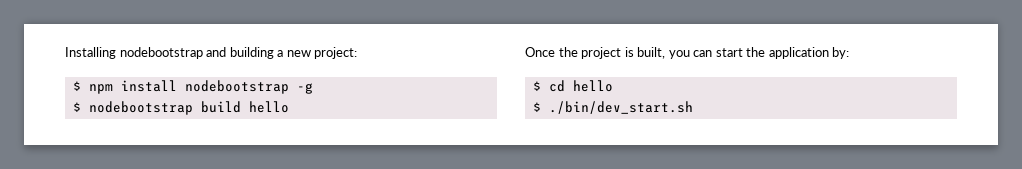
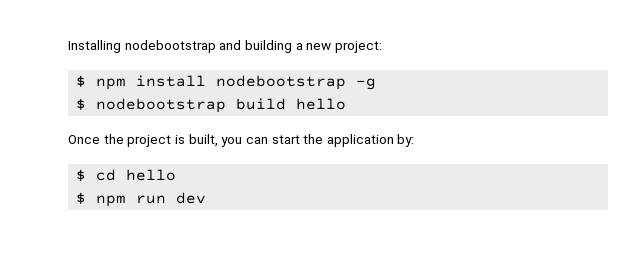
[548,101,693,114] ./bin/dev_start.sh -> [96,192,207,207] npm run dev

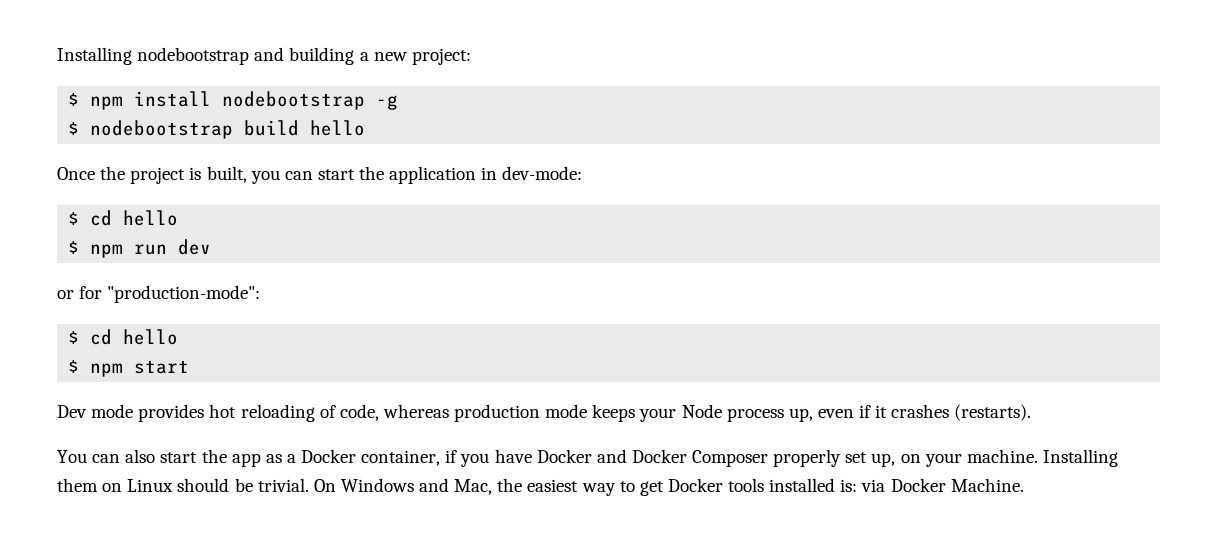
[397,134,415,147] by: -> [481,166,583,180] in dev-mode:
(207, 198) none -> [57,285,261,303] [68,329,179,345] [68,360,190,377] [57,404,1032,422] [57,449,1118,467] [57,478,1024,496] // or for "production-mode": // $ cd hello // $ npm start // Dev mode provides hot reloading of code, whereas production mode keeps your Node process up, even if it crashes (restarts). // You can also start the app as a Docker container, if you have Docker and Docker Composer properly set up, on your machine. Installing them on Linux should be trivial. On Windows and Mac, the easiest way to get Docker tools installed is: via Docker Machine.

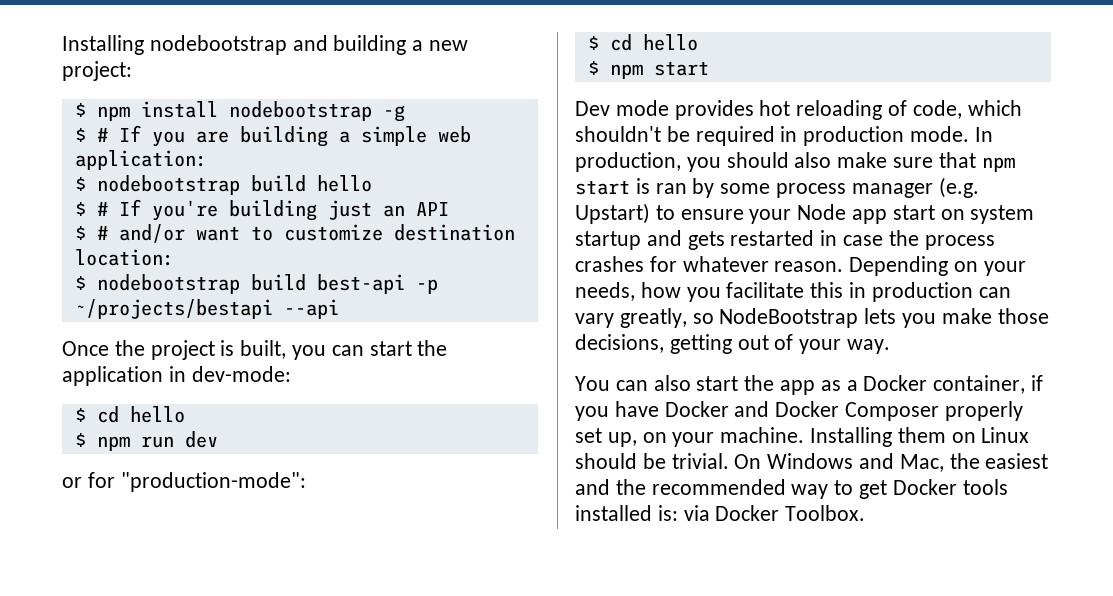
[90,120,366,139] nodebootstrap build hello -> [96,125,471,147] [74,150,207,170] [74,175,372,195] [74,199,449,221] [74,224,515,243] [74,249,174,266] [74,274,438,294] [74,299,339,319] # If you are building a simple web application: // $ nodebootstrap build hello // $ # If you're building just an API // $ # and/or want to customize destination location: // $ nodebootstrap build best-api -p ~/projects/bestapi --api
[382,404,1032,422] whereas production mode keeps your Node process up, even if it crashes (restarts). -> [967,100,1022,116] [575,126,993,146] [575,152,1015,172] [575,177,979,198] [575,203,1035,224] [575,230,995,250] [575,256,1026,276] [575,282,1011,302] [575,308,1049,328] [575,334,891,354] which shouldn't be required in production mode. In production, you should also make sure that npm start is ran by some process manager (e.g. Upstart) to ensure your Node app start on system startup and gets restarted in case the process crashes for whatever reason. Depending on your needs, how you facilitate this in production can vary greatly, so NodeBootstrap lets you make those decisions, getting out of your way.
(579, 485) none -> [575,479,786,495] and the recommended
[950,478,1024,492] Machine. -> [785,505,866,521] Toolbox.

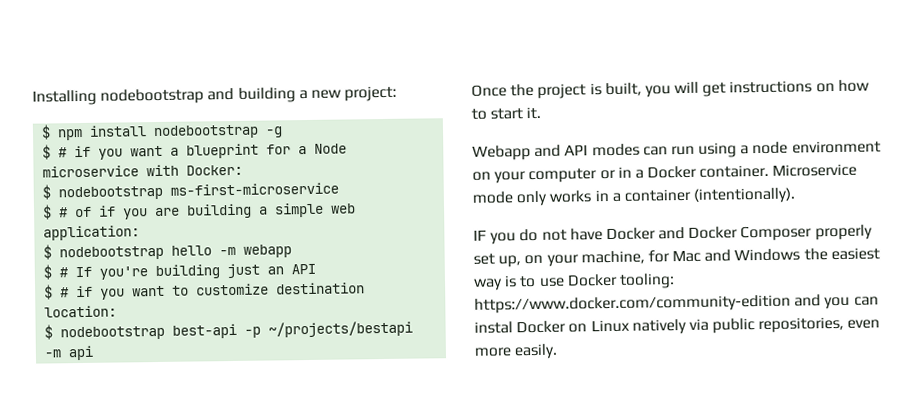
[118,125,141,142] If -> [74,143,348,160] [42,164,244,178] [42,182,340,201] [42,204,117,220] if you want a blueprint for a Node microservice with Docker: // $ nodebootstrap ms-first-microservice // $ # of if
[250,175,372,192] build hello -> [171,244,293,258] hello -m webapp
[118,224,185,243] and/or -> [76,285,126,300] if you
[250,274,306,291] build -> (166, 333) none
[283,299,339,319] --api -> [44,345,95,361] -m api
[331,340,448,356] [62,366,291,386] [74,406,185,423] [74,431,218,451] [62,472,306,492] [587,34,698,51] [587,61,709,79] [575,100,1022,120] [575,126,993,146] [575,152,1015,172] [575,177,979,198] [575,203,1035,224] [575,230,995,250] [575,256,1026,276] [575,282,1011,302] [575,308,1049,328] [575,334,891,354] [575,375,1044,395] [575,406,609,421] can start the application in dev-mode: // $ cd hello // $ npm run dev // or for "production-mode": // $ cd hello // $ npm start // Dev mode provides hot reloading of code, which shouldn't be required in production mode. In production, you should also make sure that npm start is ran by some process manager (e.g. Upstart) to ensure your Node app start on system startup and gets restarted in case the process crashes for whatever reason. Depending on your needs, how you facilitate this in production can vary greatly, so NodeBootstrap lets you make those decisions, getting out of your way. // You can also start the app as a Docker container, if you -> [674,79,870,97] [471,106,542,120] [472,140,881,161] [472,163,858,184] [472,187,796,207] [473,228,567,245] will get instructions on how to start it. // Webapp and API modes can run using a node environment on your computer or in a Docker container. Microservice mode only works in a container (intentionally). // IF you do not
[720,427,1030,447] [575,453,1049,472] [575,479,1008,499] [575,505,866,521] machine. Installing them on Linux should be trivial. On Windows and Mac, the easiest and the recommended way to get Docker tools installed is: via Docker Toolbox. -> [580,247,880,265] [473,273,675,291] [474,294,879,314] [474,316,881,335] [474,343,559,360] machine, for Mac and Windows the easiest way is to use Docker tooling: https://www.docker.com/community-edition and you can instal Docker on Linux natively via public repositories, even more easily.

